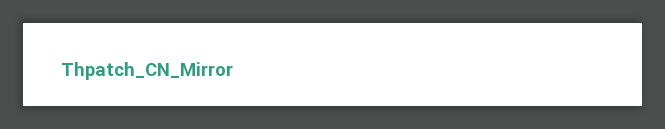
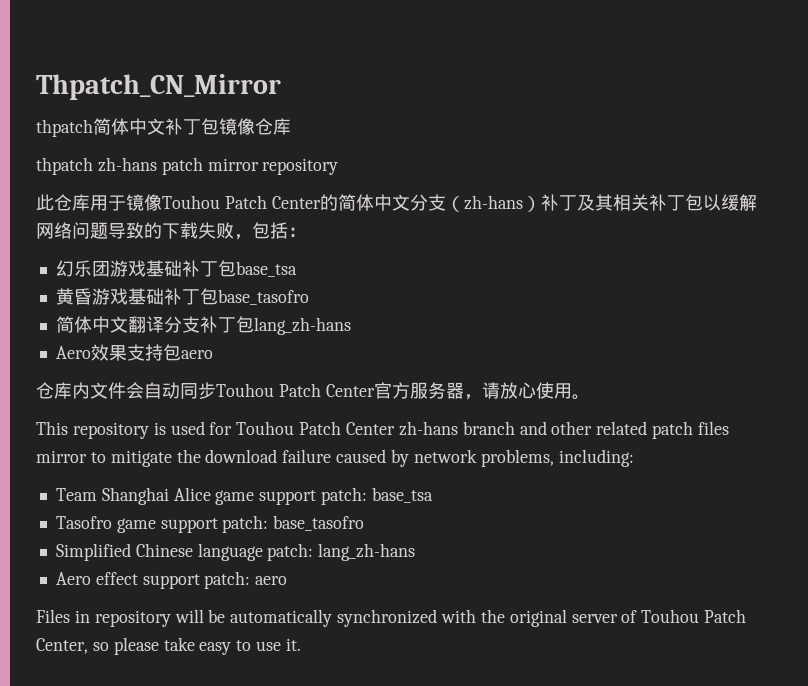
(233, 71) none -> [36,118,291,137] [36,157,339,175] [36,194,757,212] [36,222,306,240] [55,260,297,277] [55,288,309,305] [55,316,351,335] [55,344,213,361] [36,382,590,400] [36,421,730,439] [36,449,634,467] [55,487,433,505] [55,515,365,533] [55,543,416,561] [55,571,288,589] [36,609,747,627] [36,637,302,655] // thpatch简体中文补丁包镜像仓库 // thpatch zh-hans patch mirror repository // 此仓库用于镜像Touhou Patch Center的简体中文分支（zh-hans）补丁及其相关补丁包以缓解网络问题导致的下载失败，包括： // 幻乐团游戏基础补丁包base_tsa // 黄昏游戏基础补丁包base_tasofro // 简体中文翻译分支补丁包lang_zh-hans // Aero效果支持包aero // 仓库内文件会自动同步Touhou Patch Center官方服务器，请放心使用。 // This repository is used for Touhou Patch Center zh-hans branch and other related patch files mirror to mitigate the download failure caused by network problems, including: // Team Shanghai Alice game support patch: base_tsa // Tasofro game support patch: base_tasofro // Simplified Chinese language patch: lang_zh-hans // Aero effect support patch: aero // Files in repository will be automatically synchronized with the original server of Touhou Patch Center, so please take easy to use it.

